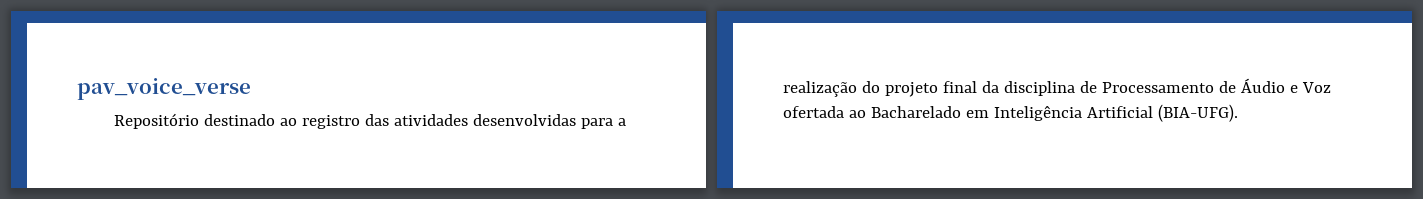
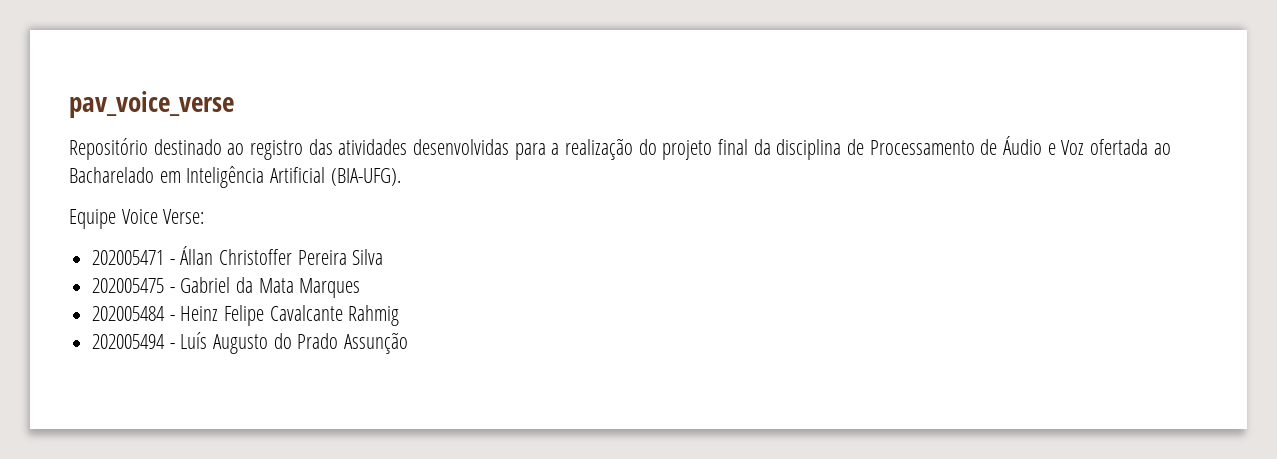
(1238, 113) none -> [69,209,205,229] [92,246,384,265] [92,277,361,298] [92,305,400,326] [92,332,409,354] // Equipe Voice Verse: // 202005471 - Állan Christoffer Pereira Silva // 202005475 - Gabriel da Mata Marques // 202005484 - Heinz Felipe Cavalcante Rahmig // 202005494 - Luís Augusto do Prado Assunção

